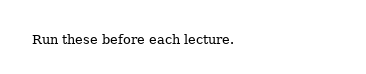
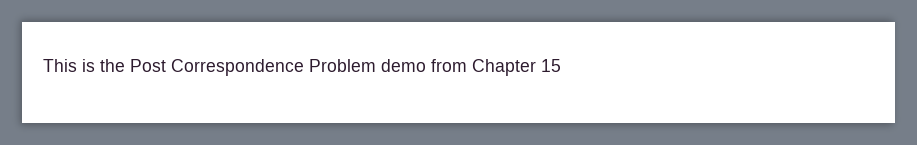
[32,34,234,44] Run these before each lecture. -> [43,59,561,76] This is the Post Correspondence Problem demo from Chapter 15

